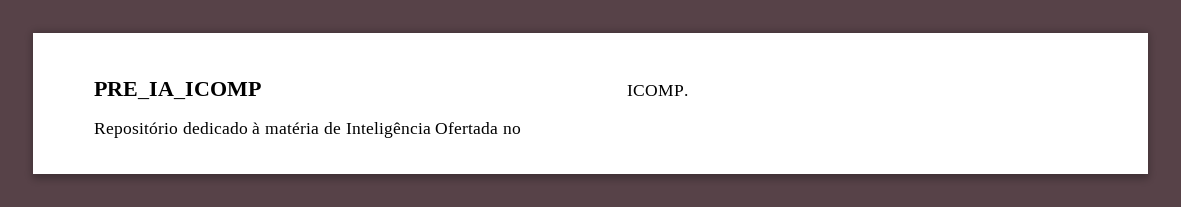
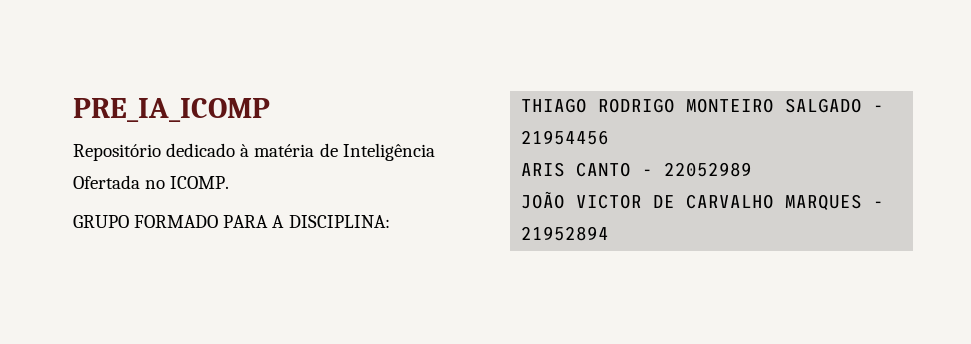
(688, 90) none -> [73,215,390,228] [521,98,885,113] [521,130,610,145] [521,162,753,177] [521,191,885,211] [521,226,610,241] // GRUPO FORMADO PARA A DISCIPLINA: // THIAGO RODRIGO MONTEIRO SALGADO - 21954456 // ARIS CANTO - 22052989 // JOÃO VICTOR DE CARVALHO MARQUES - 21952894

